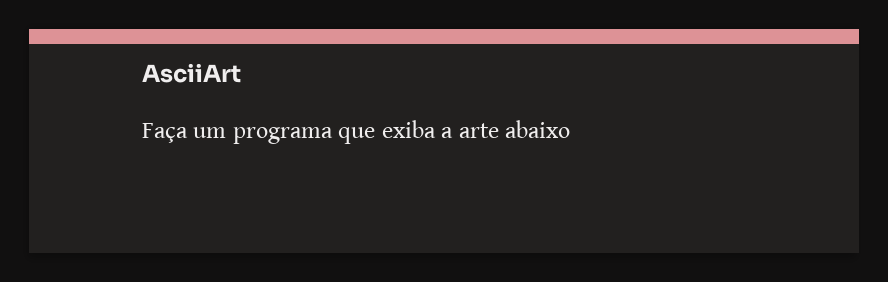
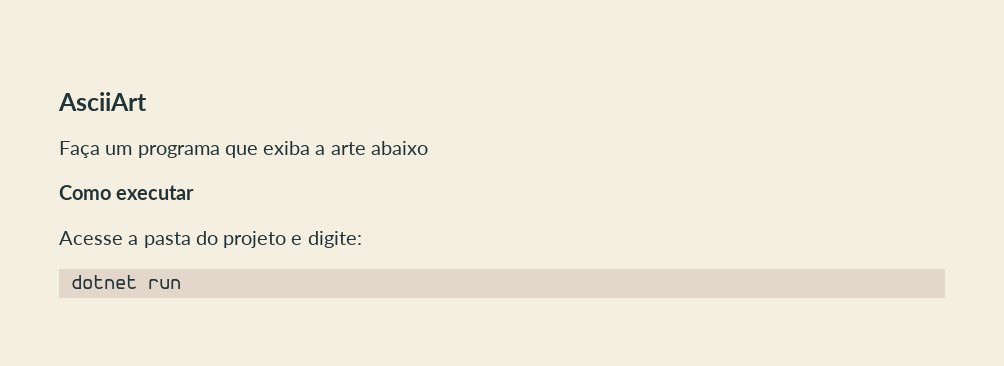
(571, 129) none -> [59,185,195,200] [59,231,362,248] [70,275,181,289] // Como executar // Acesse a pasta do projeto e digite: // dotnet run

